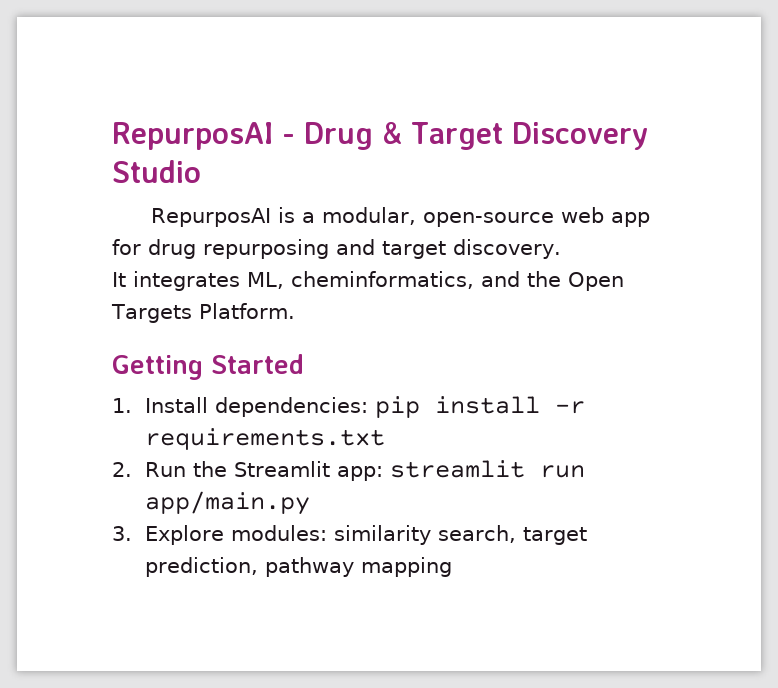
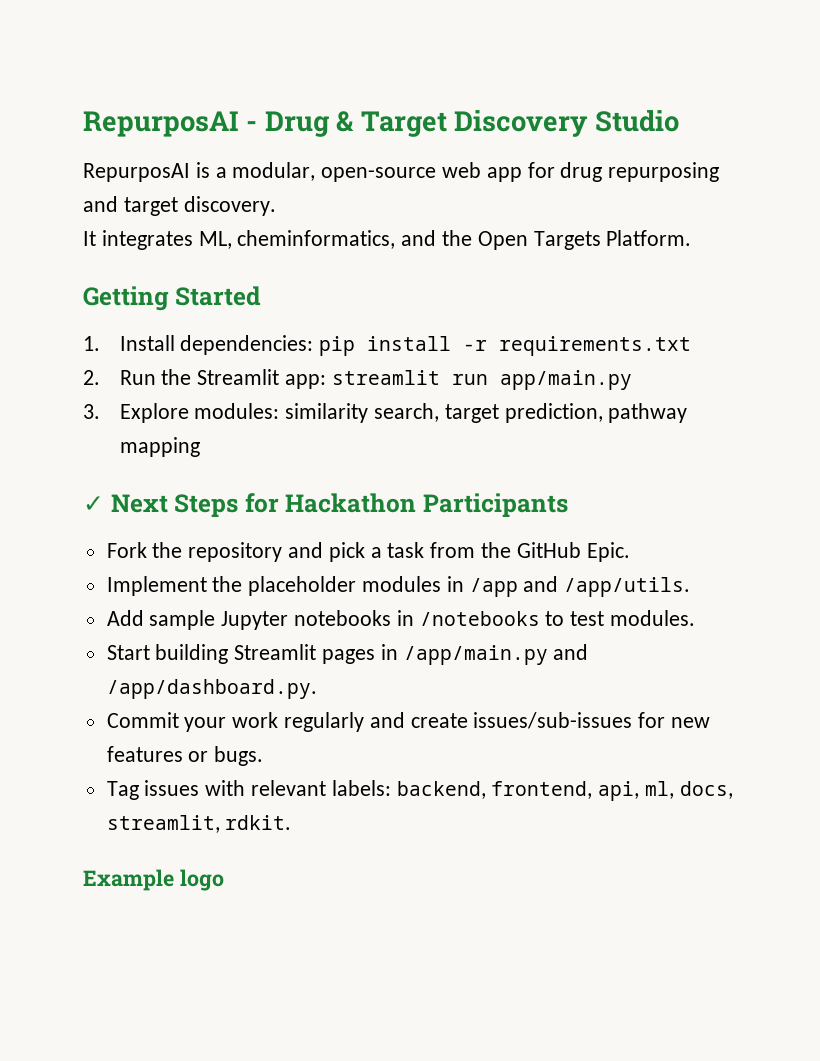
(453, 567) none -> [83,493,569,517] [106,542,630,562] [106,576,691,597] [106,610,696,630] [106,644,589,665] [106,679,317,699] [106,712,711,732] [106,746,264,766] [106,780,733,801] [106,815,292,833] [83,869,224,891] // ✓ Next Steps for Hackathon Participants // Fork the repository and pick a task from the GitHub Epic. // Implement the placeholder modules in /app and /app/utils. // Add sample Jupyter notebooks in /notebooks to test modules. // Start building Streamlit pages in /app/main.py and /app/dashboard.py. // Commit your work regularly and create issues/sub-issues for new features or bugs. // Tag issues with relevant labels: backend, frontend, api, ml, docs, streamlit, rdkit. // Example logo

